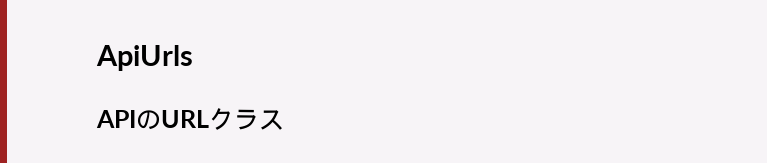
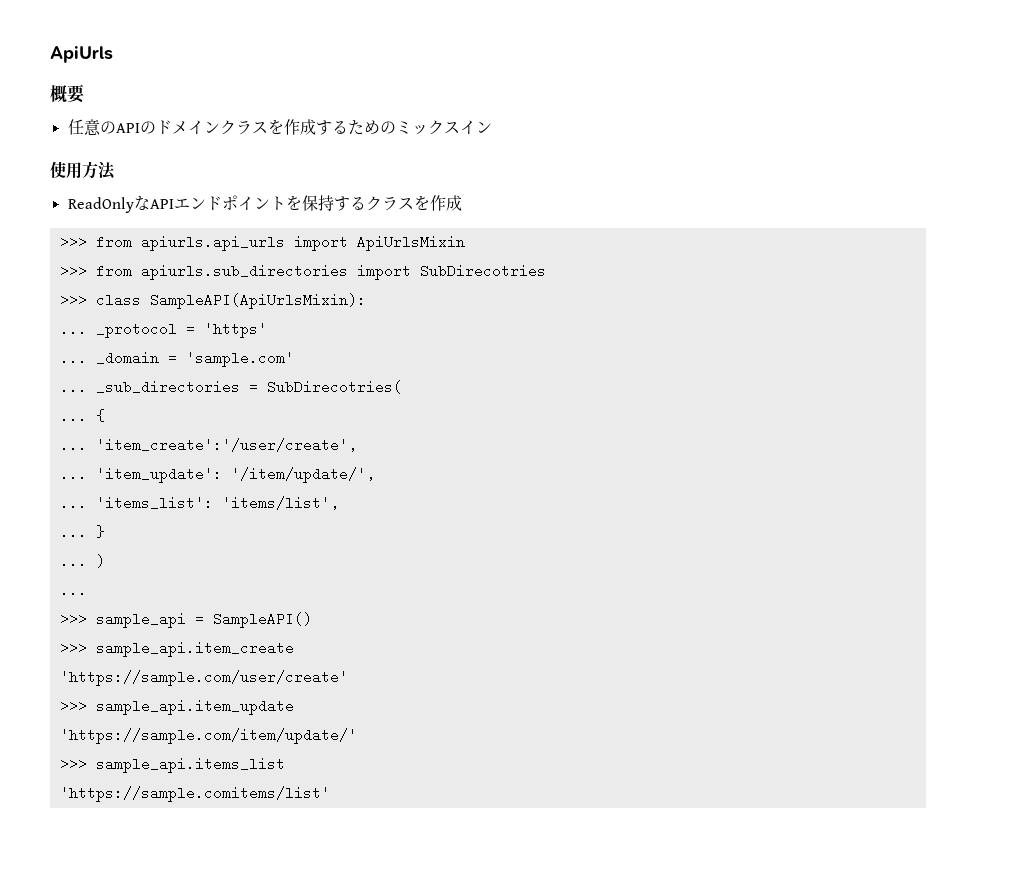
[96,108,284,130] APIのURLクラス -> [50,84,85,103] [67,119,492,136] [50,161,116,180] [67,195,462,213] [59,235,465,251] [59,264,546,280] [59,293,366,309] [59,322,267,338] [59,351,294,367] [59,380,402,394] [59,409,105,423] [59,438,357,452] [59,467,375,483] [59,496,339,510] [59,525,105,539] [59,554,105,568] [59,583,87,597] [59,612,312,628] [59,641,294,657] [59,670,348,686] [59,699,294,715] [59,728,357,744] [59,757,285,773] [59,786,330,802] 概要 // 任意のAPIのドメインクラスを作成するためのミックスイン // 使用方法 // ReadOnlyなAPIエンドポイントを保持するクラスを作成 // >>> from apiurls.api_urls import ApiUrlsMixin // >>> from apiurls.sub_directories import SubDirecotries // >>> class SampleAPI(ApiUrlsMixin): // ... _protocol = 'https' // ... _domain = 'sample.com' // ... _sub_directories = SubDirecotries( // ... { // ... 'item_create':'/user/create', // ... 'item_update': '/item/update/', // ... 'items_list': 'items/list', // ... } // ... ) // ... // >>> sample_api = SampleAPI() // >>> sample_api.item_create // 'https://sample.com/user/create' // >>> sample_api.item_update // 'https://sample.com/item/update/' // >>> sample_api.items_list // 'https://sample.comitems/list'

